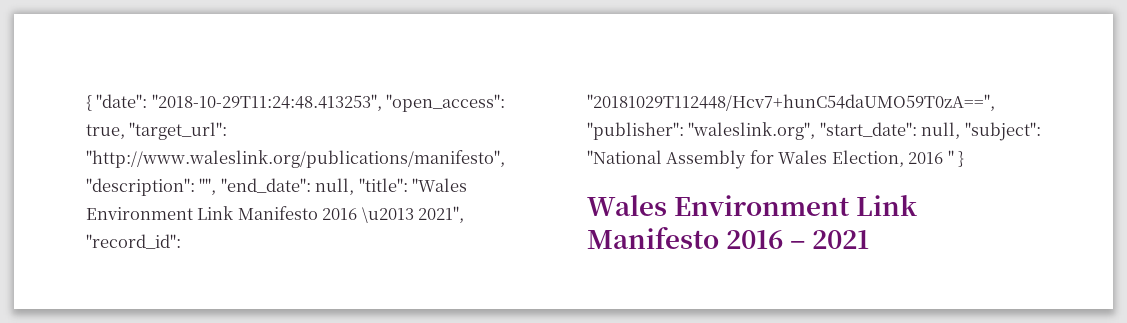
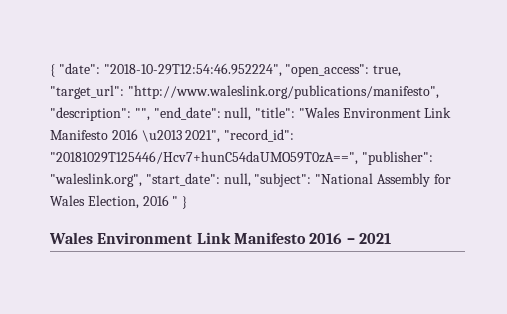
[151,94,382,111] "2018-10-29T11:24:48.413253", -> [103,63,282,77] "2018-10-29T12:54:46.952224",
[587,94,995,111] "20181029T112448/Hcv7+hunC54daUMO59T0zA==", -> [50,151,358,165] "20181029T125446/Hcv7+hunC54daUMO59T0zA==",

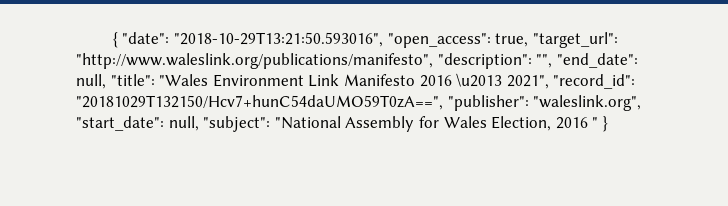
[103,63,282,77] "2018-10-29T12:54:46.952224", -> [173,32,383,47] "2018-10-29T13:21:50.593016",
[50,151,358,165] "20181029T125446/Hcv7+hunC54daUMO59T0zA==", -> [76,95,443,110] "20181029T132150/Hcv7+hunC54daUMO59T0zA==",
[49,232,391,244] // Wales Environment Link Manifesto 2016 – 2021 -> (608, 124) none

